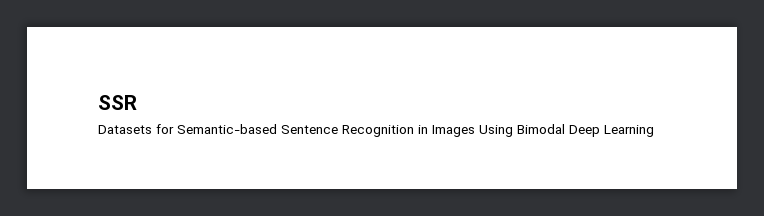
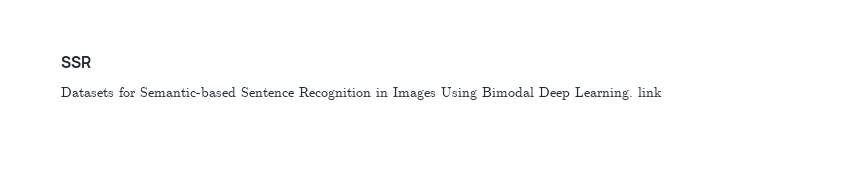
[604,125,654,137] Learning -> [575,87,662,100] Learning. link

